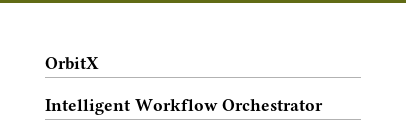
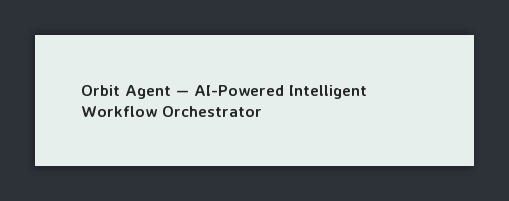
[45,57,99,70] OrbitX // -> [81,85,284,99] Orbit Agent — AI-Powered

